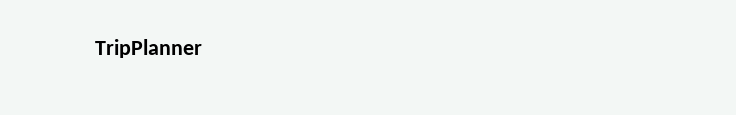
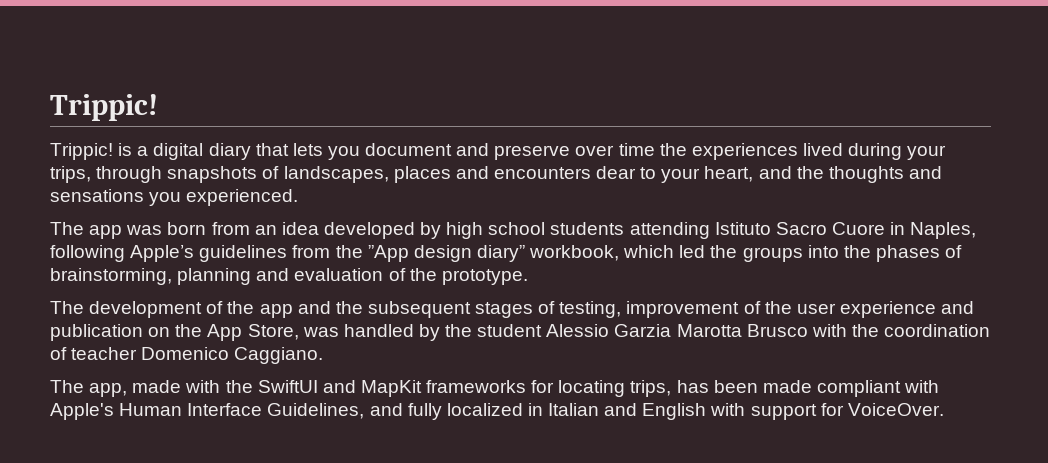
[95,39,202,58] TripPlanner -> [50,94,158,121] [50,143,947,160] [50,166,942,183] [50,189,299,206] [50,222,977,239] [50,245,963,262] [50,268,528,285] [50,301,975,318] [50,324,991,341] [50,347,324,364] [50,380,940,397] [50,403,944,420] Trippic! // Trippic! is a digital diary that lets you document and preserve over time the experiences lived during your trips, through snapshots of landscapes, places and encounters dear to your heart, and the thoughts and sensations you experienced. // The app was born from an idea developed by high school students attending Istituto Sacro Cuore in Naples, following Apple’s guidelines from the ”App design diary” workbook, which led the groups into the phases of brainstorming, planning and evaluation of the prototype. // The development of the app and the subsequent stages of testing, improvement of the user experience and publication on the App Store, was handled by the student Alessio Garzia Marotta Brusco with the coordination of teacher Domenico Caggiano. // The app, made with the SwiftUI and MapKit frameworks for locating trips, has been made compliant with Apple's Human Interface Guidelines, and fully localized in Italian and English with support for VoiceOver.

